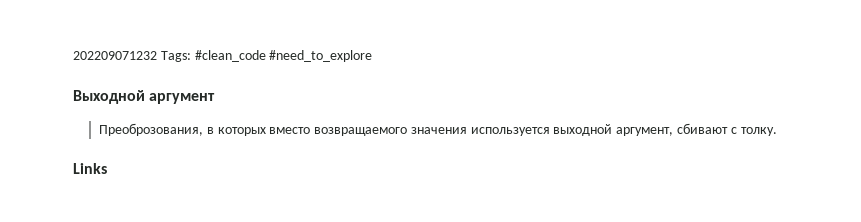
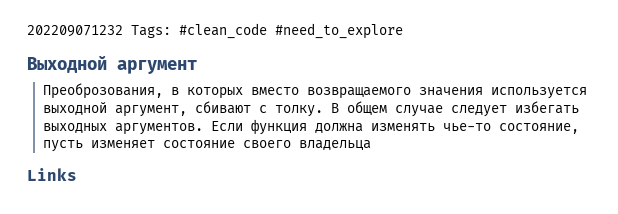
(777, 131) none -> [330,101,579,117] [42,119,579,135] [42,140,371,152] В общем случае следует избегать выходных аргументов. Если функция должна изменять чье-то состояние, пусть изменяет состояние своего владельца

